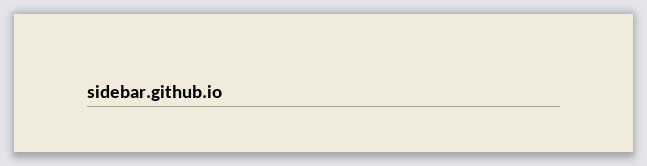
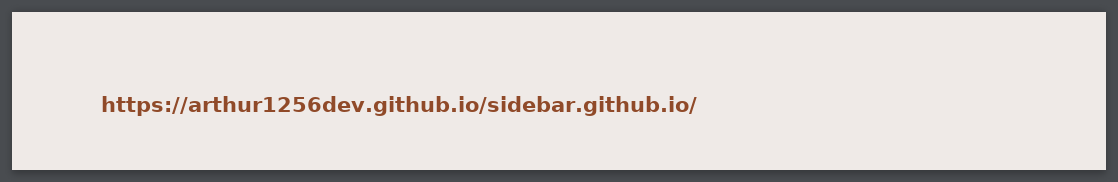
[87,85,222,101] sidebar.github.io -> [101,96,697,116] https://arthur1256dev.github.io/sidebar.github.io/

